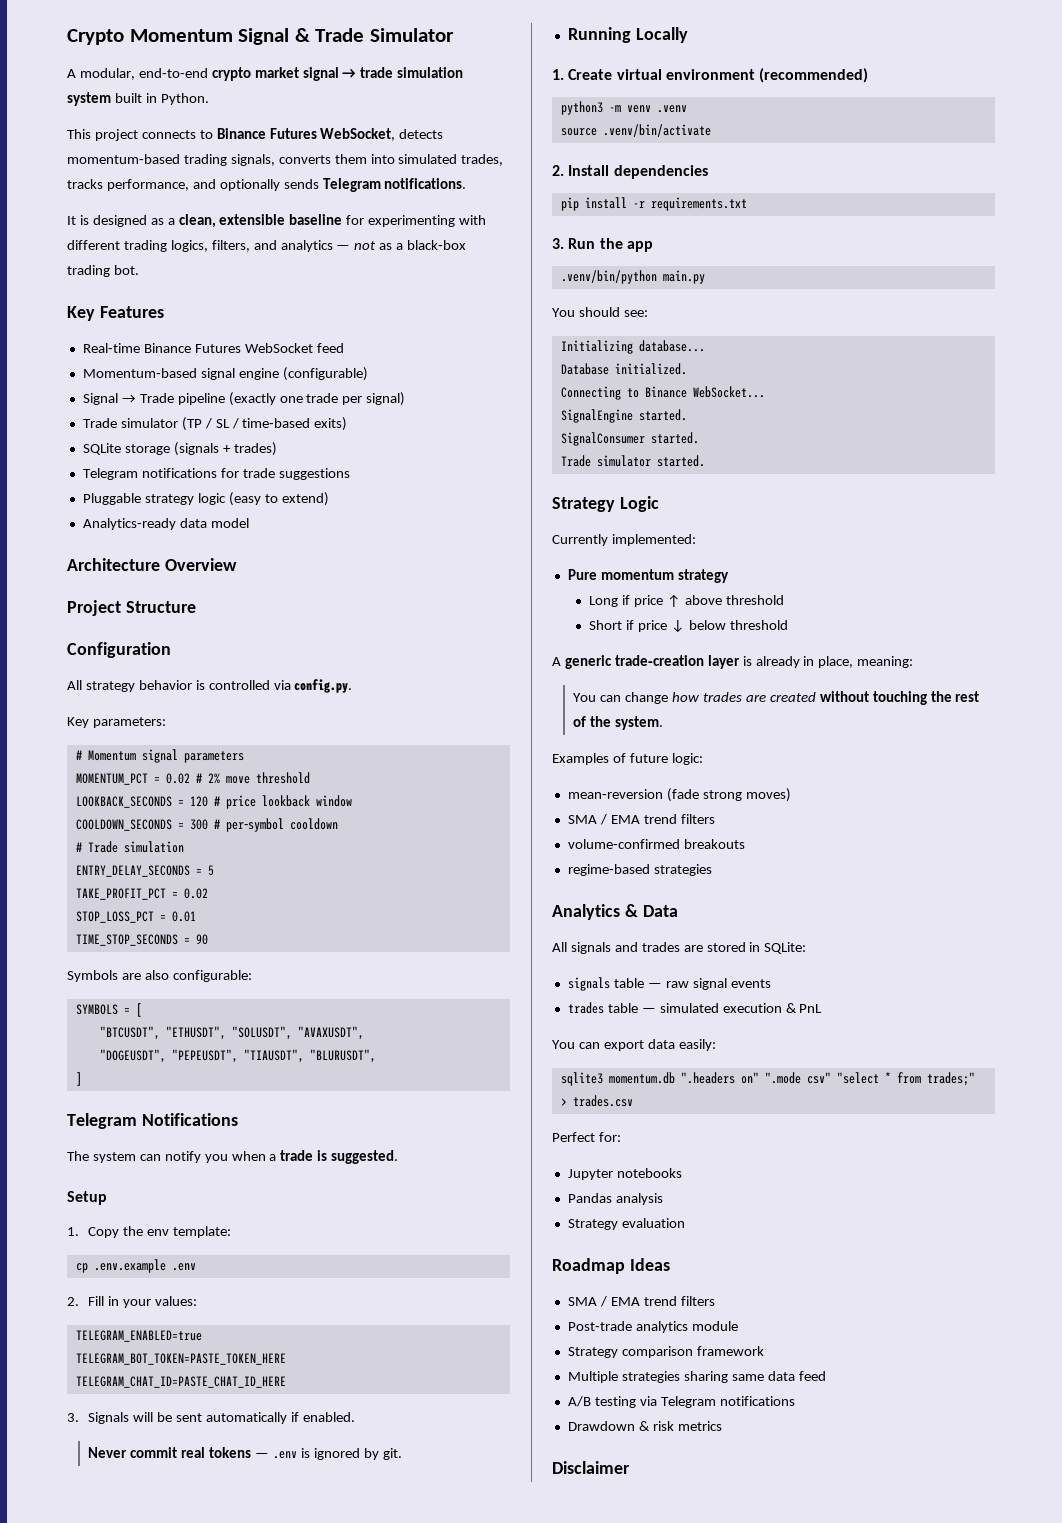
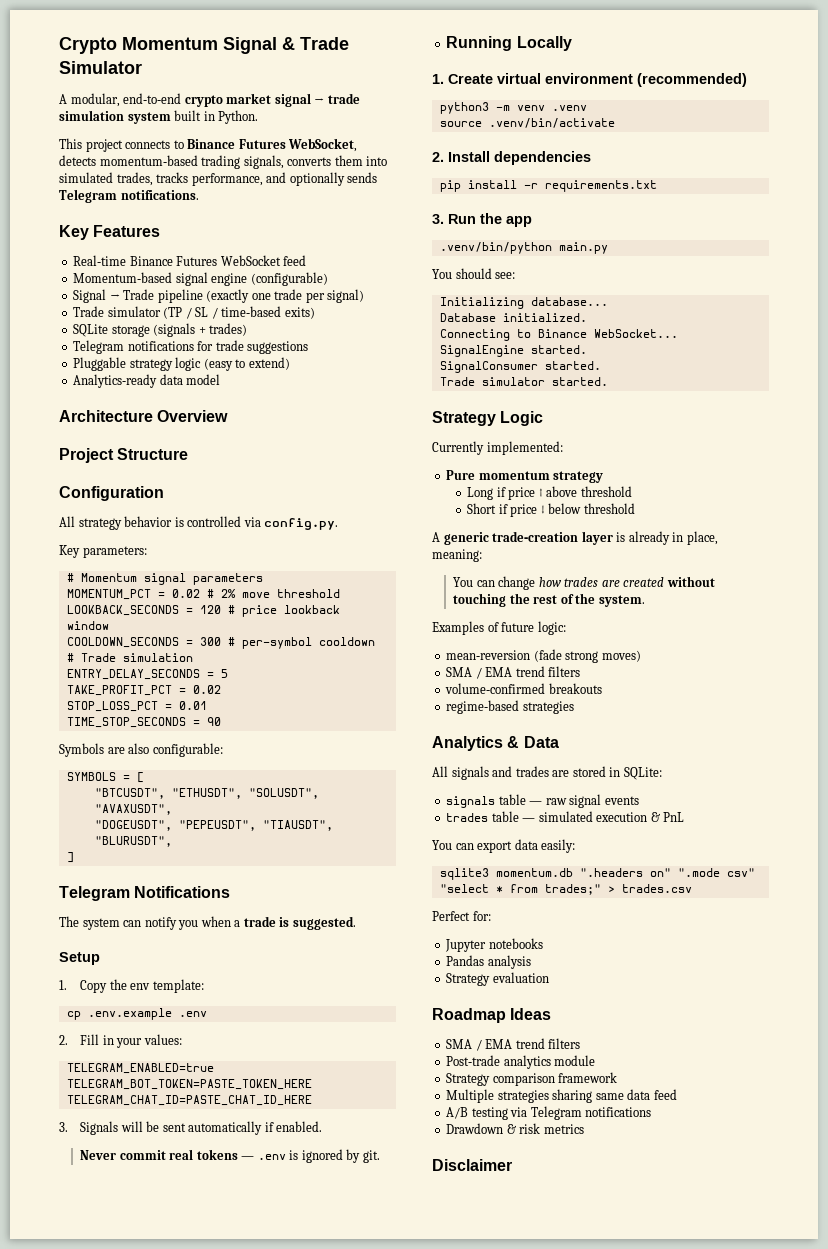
[67,214,487,228] [67,240,467,252] [67,265,139,277] // It is designed as a clean, extensible baseline for experimenting with different trading logics, filters, and analytics — not as a black‑box trading bot. -> (199, 195) none

